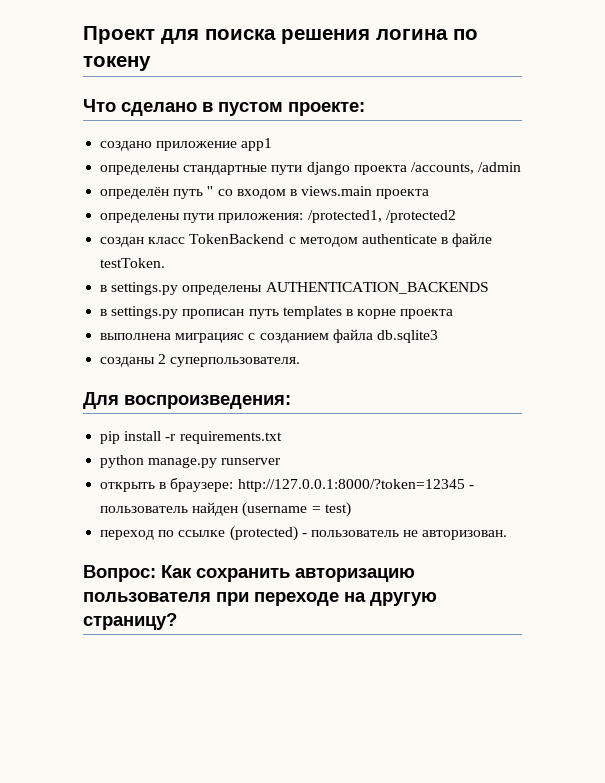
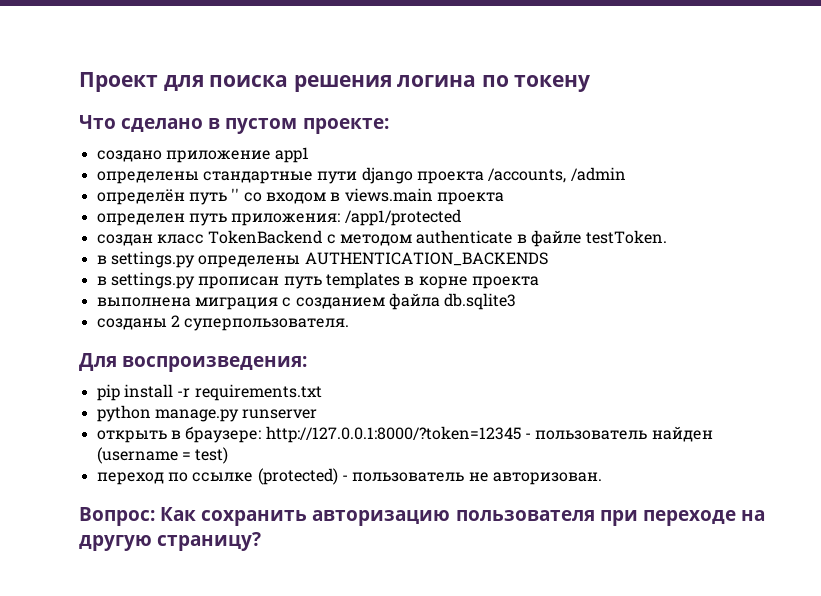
[100,210,456,223] определены пути приложения: /protected1, /protected2 -> [96,209,461,226] определен путь приложения: /app1/protected
[175,333,245,343] миграцияс -> [194,297,278,310] миграция

